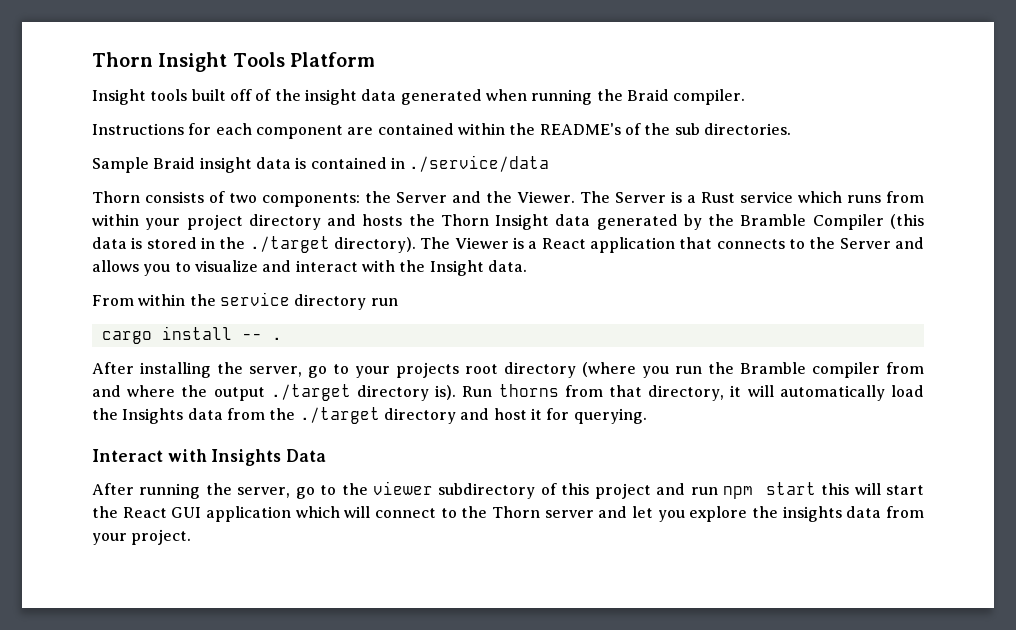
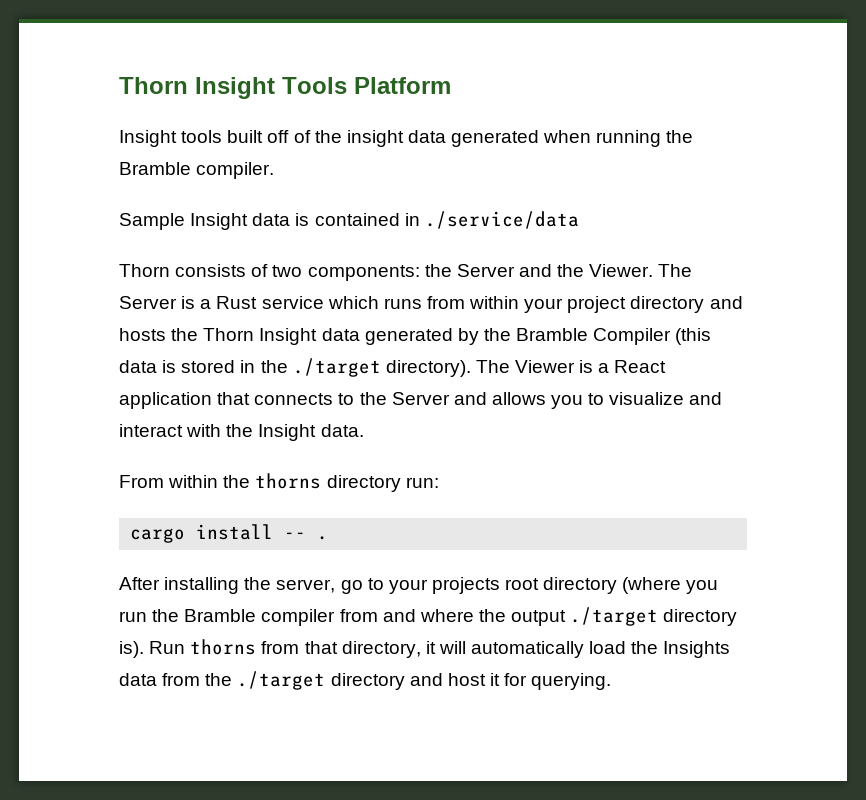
[626,89,669,101] Braid -> [119,162,191,175] Bramble
[92,123,791,139] // Instructions for each component are contained within the README's of the sub directories. -> (275, 170) none
[153,157,252,173] Braid insight -> [190,213,249,230] Insight
[219,292,398,310] service directory run -> [255,473,439,492] thorns directory run:
[92,449,327,466] [92,481,925,499] [92,506,924,522] [92,529,192,545] // Interact with Insights Data // After running the server, go to the viewer subdirectory of this project and run npm start this will start the React GUI application which will connect to the Thorn server and let you explore the insights data from your project. -> (612, 681) none

